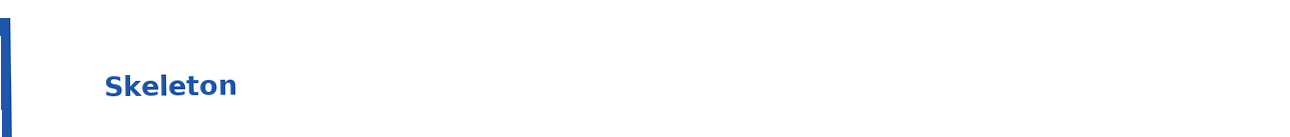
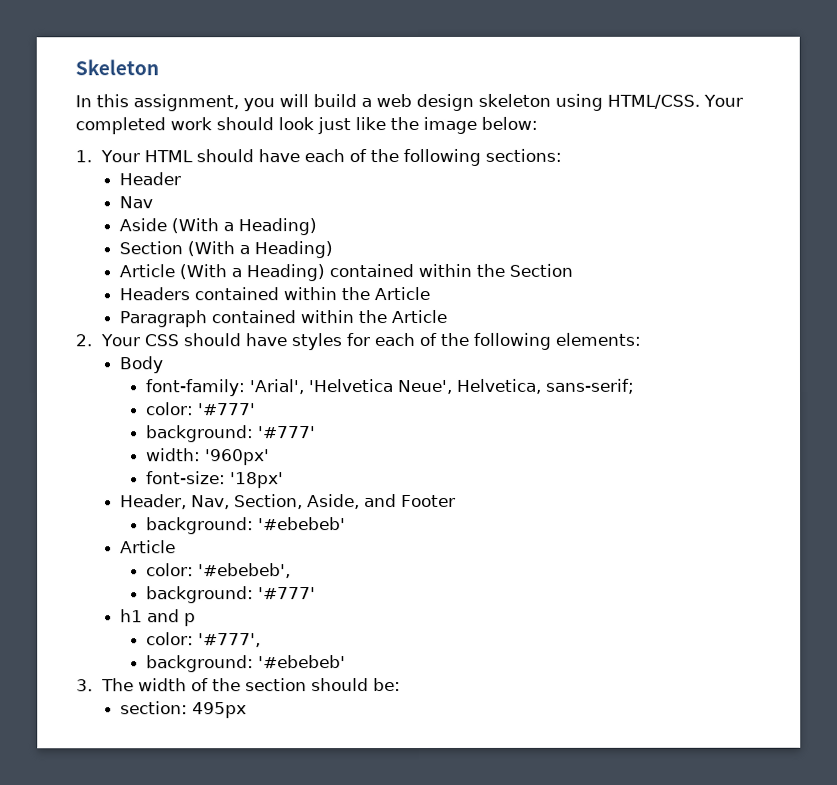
(238, 85) none -> [75,93,743,112] [75,116,538,135] [75,148,562,167] [118,172,181,186] [118,196,153,209] [118,218,317,236] [118,241,333,259] [118,263,573,282] [118,286,430,301] [118,309,447,328] [75,332,641,351] [118,356,163,374] [144,378,635,397] [145,402,256,416] [145,425,316,443] [145,448,270,466] [145,471,284,489] [119,494,456,510] [145,517,346,535] [119,540,176,554] [145,563,291,579] [145,586,316,604] [119,609,196,627] [145,632,261,648] [145,655,346,673] [76,678,401,692] [119,701,247,719] // In this assignment, you will build a web design skeleton using HTML/CSS. Your completed work should look just like the image below: // 1. Your HTML should have each of the following sections: // Header // Nav // Aside (With a Heading) // Section (With a Heading) // Article (With a Heading) contained within the Section // Headers contained within the Article // Paragraph contained within the Article // 2. Your CSS should have styles for each of the following elements: // Body // font-family: 'Arial', 'Helvetica Neue', Helvetica, sans-serif; // color: '#777' // background: '#777' // width: '960px' // font-size: '18px' // Header, Nav, Section, Aside, and Footer // background: '#ebebeb' // Article // color: '#ebebeb', // background: '#777' // h1 and p // color: '#777', // background: '#ebebeb' // 3. The width of the section should be: // section: 495px

